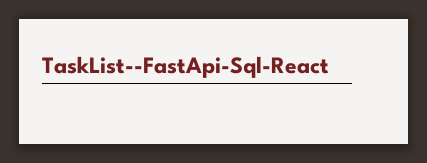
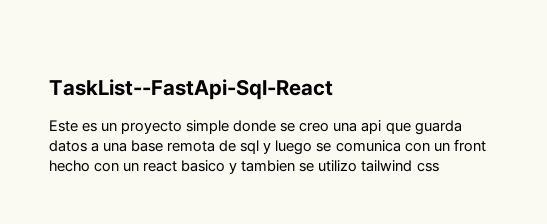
(329, 67) none -> [49,120,462,135] [49,139,486,155] [49,160,439,174] // Este es un proyecto simple donde se creo una api que guarda datos a una base remota de sql y luego se comunica con un front hecho con un react basico y tambien se utilizo tailwind css

